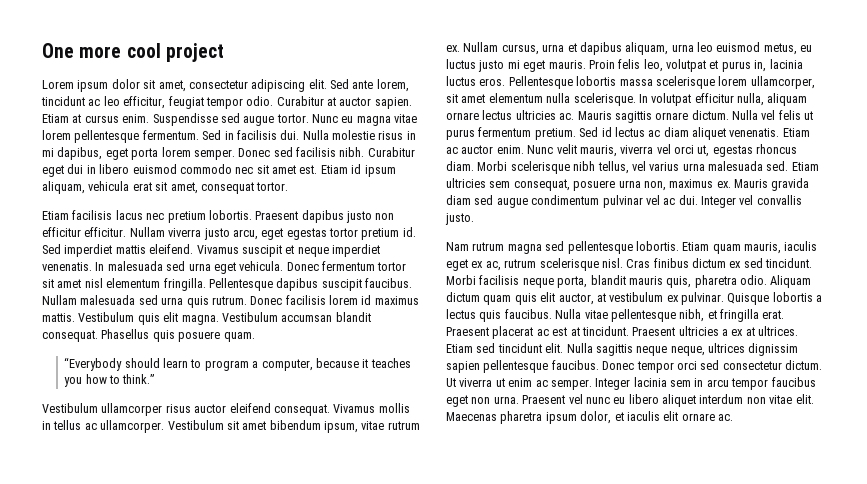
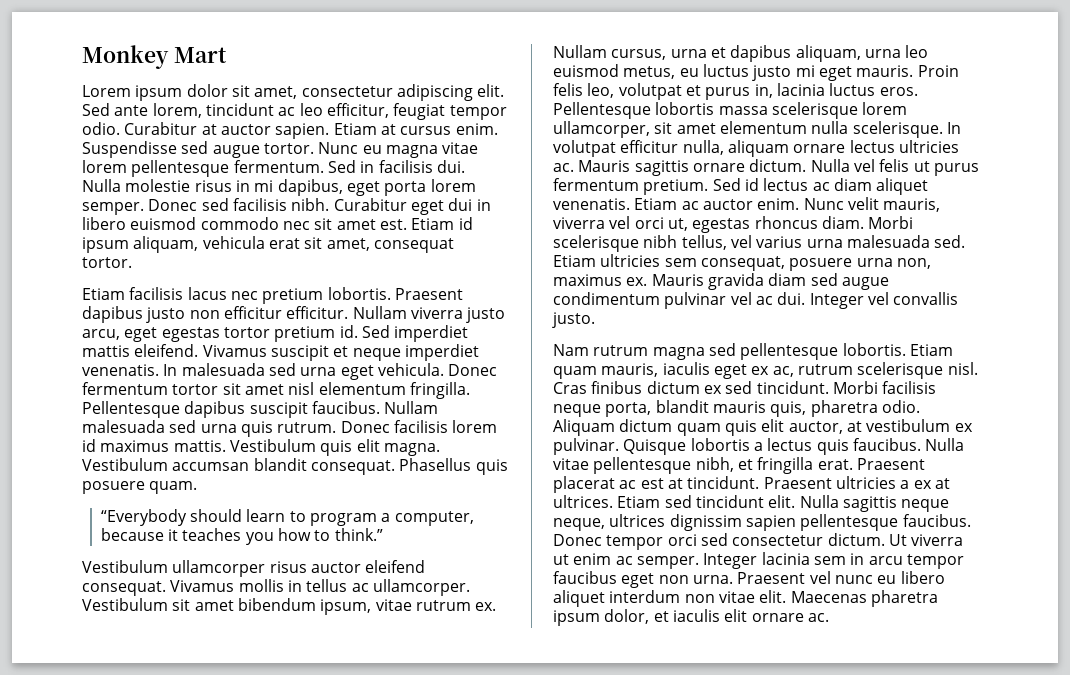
[42,43,224,62] One more cool project -> [82,45,227,69] Monkey Mart

